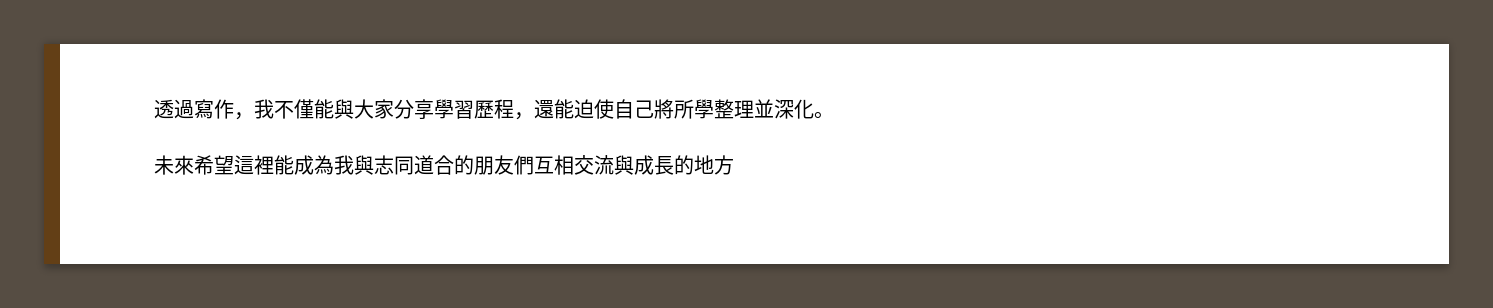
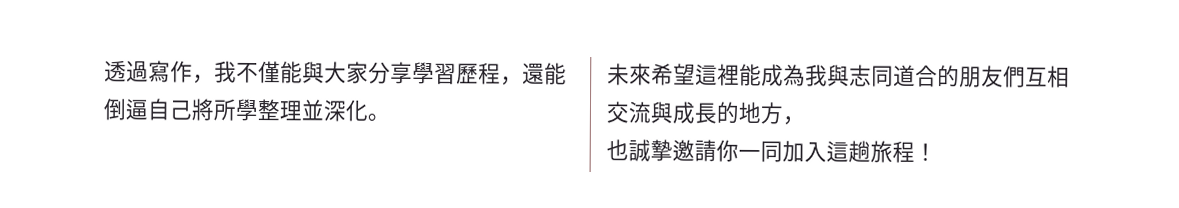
[574,99,614,119] 迫使 -> [103,98,149,121] 倒逼
(734, 165) none -> [782,116,805,126] [606,139,937,163] ， // 也誠摯邀請你一同加入這趟旅程！

